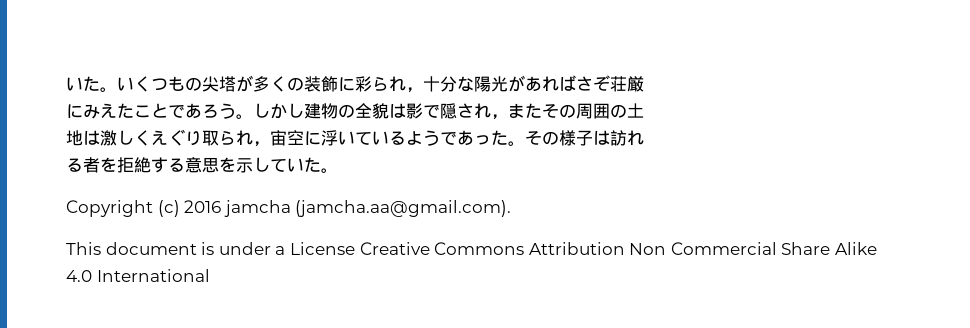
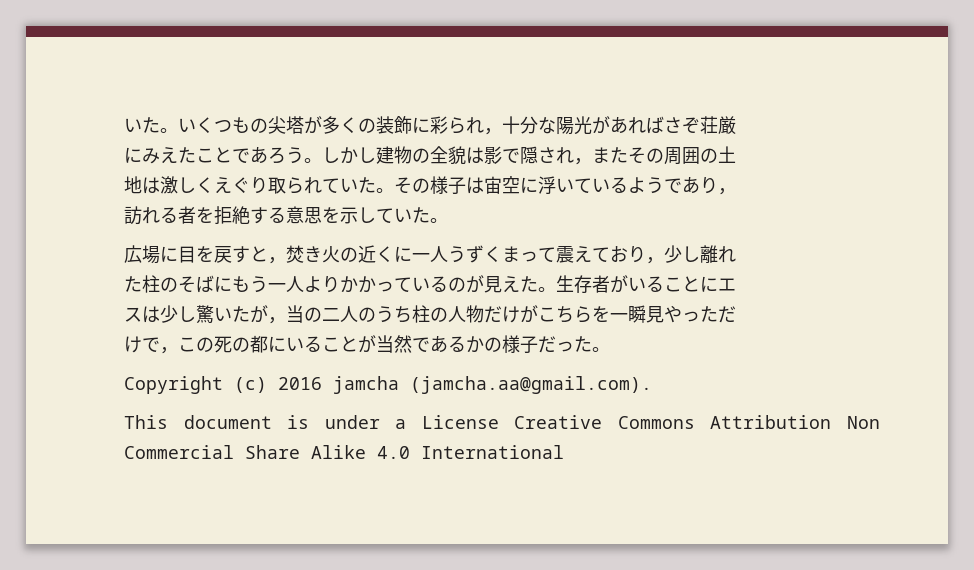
[253,141,270,147] ， -> [322,176,484,195] ていた。その様子は
[474,130,610,146] った。その様子は -> [700,177,736,195] り， //
(644, 137) // -> (160, 215) none
(338, 170) none -> [124,245,736,264] [124,275,736,293] [124,305,736,324] [124,335,610,354] // 広場に目を戻すと，焚き火の近くに一人うずくまって震えており，少し離れ // た柱のそばにもう一人よりかかっているのが見えた。生存者がいることにエ // スは少し驚いたが，当の二人のうち柱の人物だけがこちらを一瞬見やっただ // けで，この死の都にいることが当然であるかの様子だった。

